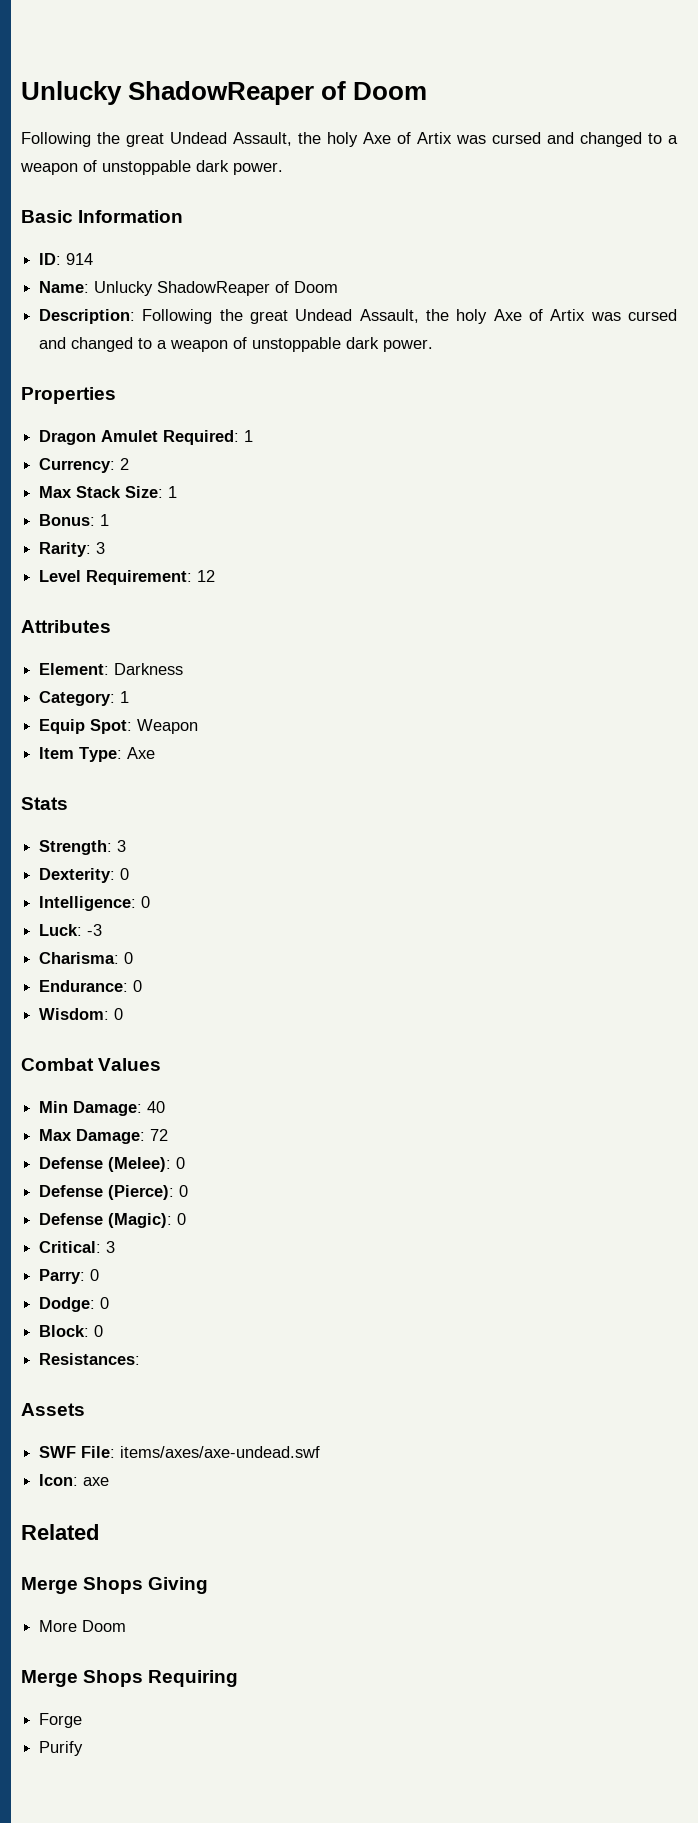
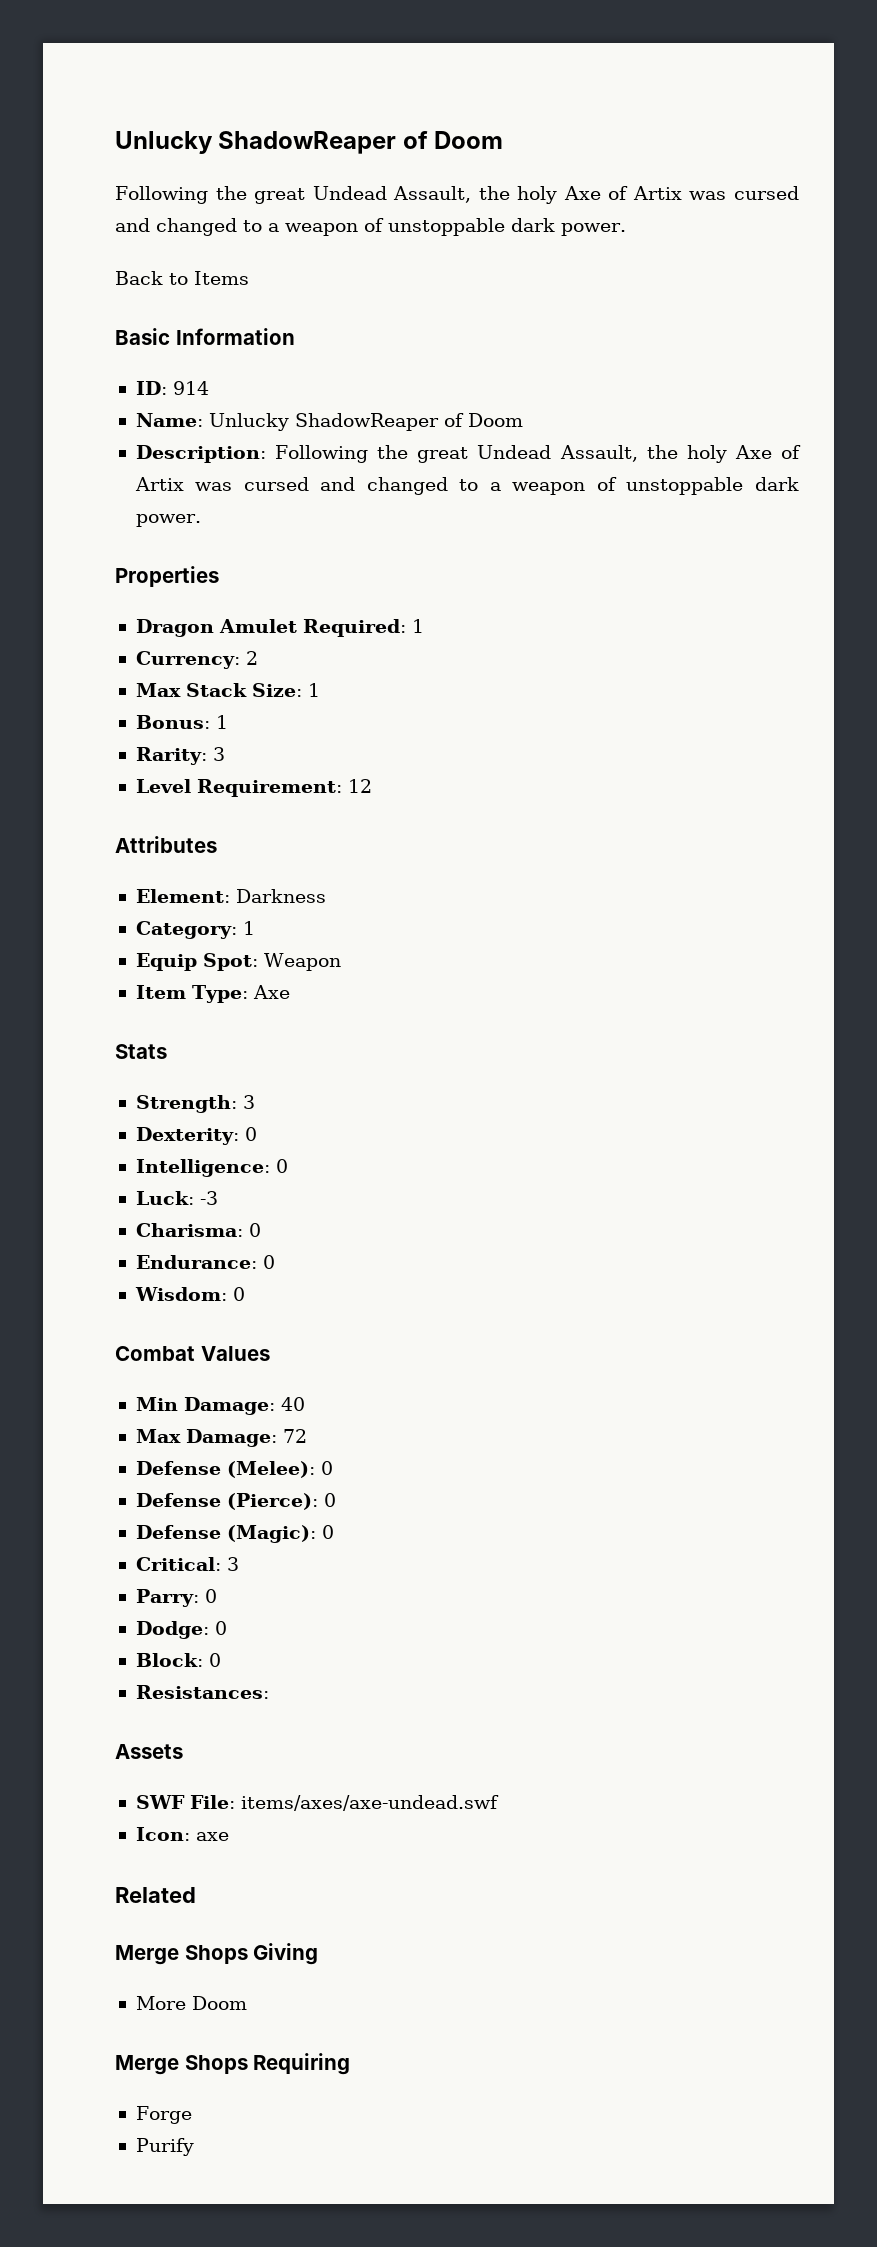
(283, 168) none -> [115,271,249,285] // Back to Items

